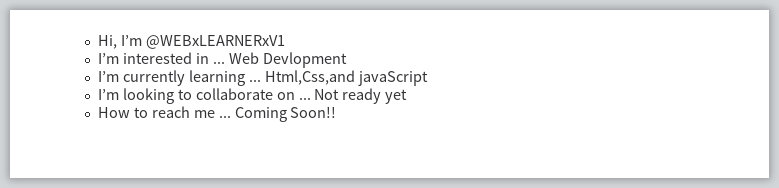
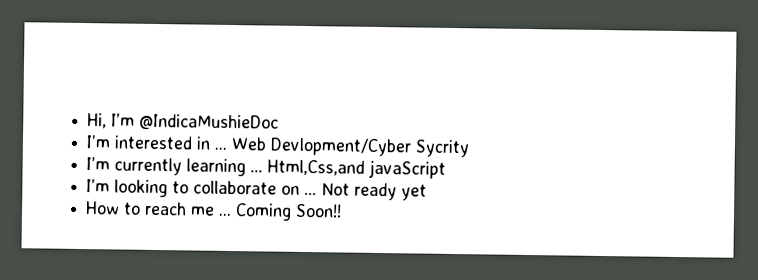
[145,35,285,49] @WEBxLEARNERxV1 -> [139,113,280,132] @IndicaMushieDoc
[262,52,347,68] Devlopment -> [270,137,471,158] Devlopment/Cyber Sycrity

